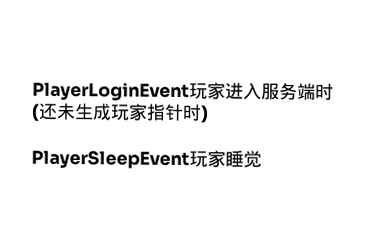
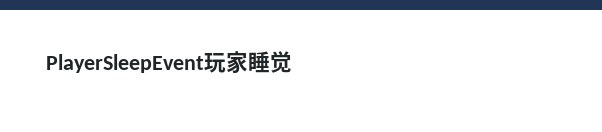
[32,81,334,102] [31,102,209,124] PlayerLoginEvent玩家进入服务端时(还未生成玩家指针时) // -> (46, 63) none

